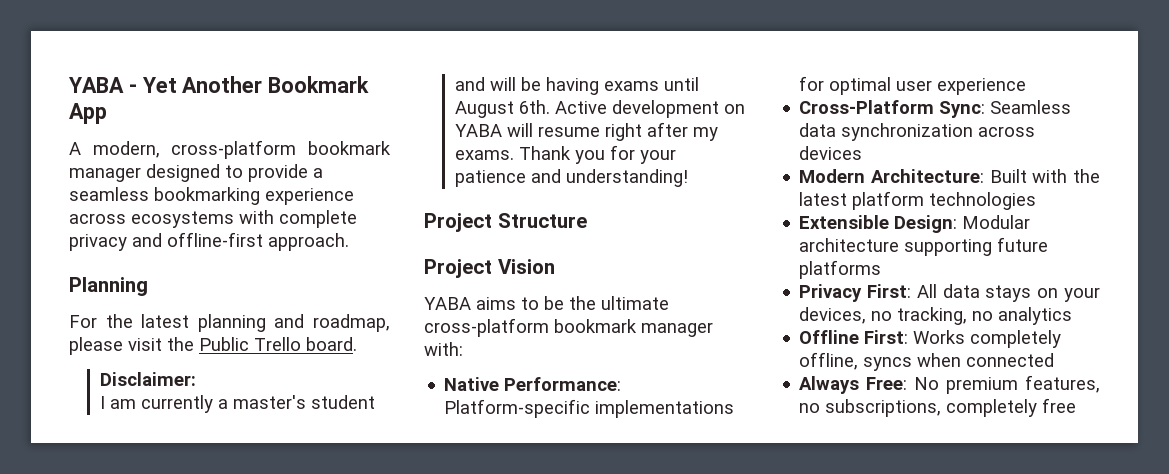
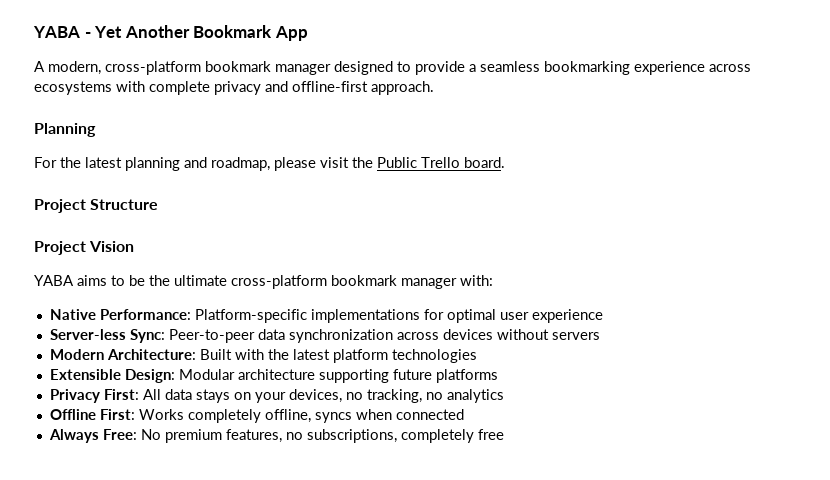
[99,372,196,386] [99,395,375,413] [454,77,699,95] [454,100,745,118] [454,122,718,141] [454,145,676,164] [454,169,688,187] // Disclaimer: // I am currently a master's student and will be having exams until August 6th. Active development on YABA will resume right after my exams. Thank you for your patience and understanding! -> (505, 162) none
[799,100,1072,118] Cross-Platform Sync: Seamless -> [49,329,255,343] Server-less Sync: Peer-to-peer
(863, 153) none -> [496,329,600,340] without servers

